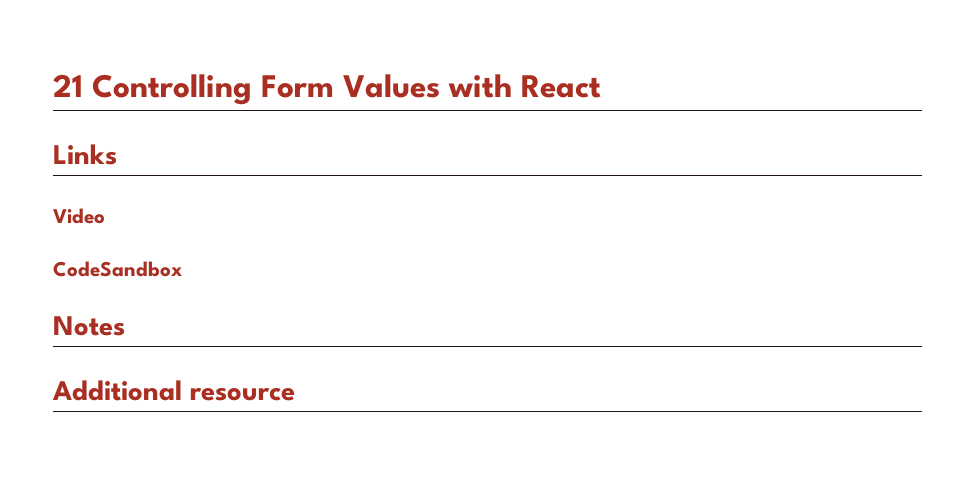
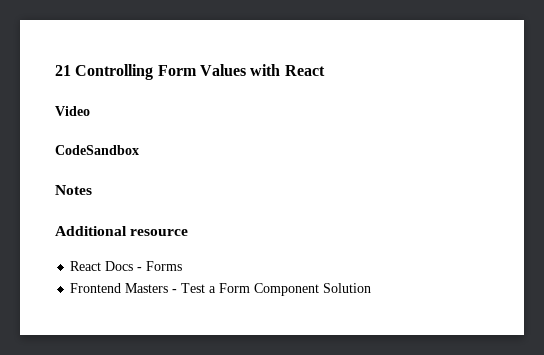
[53,144,117,165] // Links -> (325, 70) none
(295, 394) none -> [70,261,183,271] [70,283,372,296] // React Docs - Forms // Frontend Masters - Test a Form Component Solution

